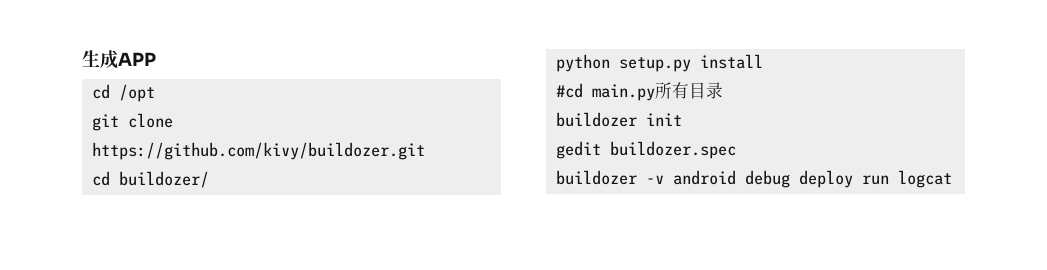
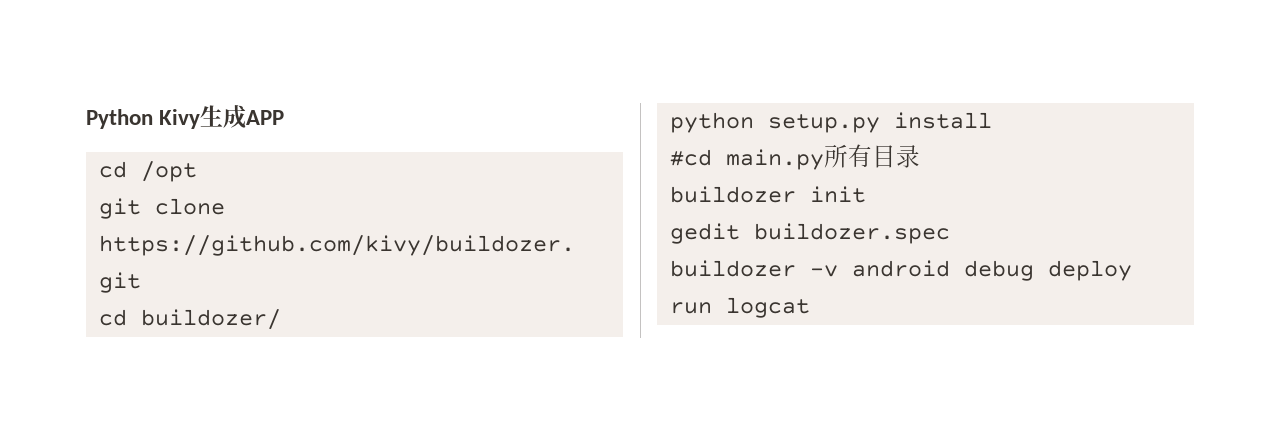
(82, 58) none -> [86,109,201,129] Python Kivy

